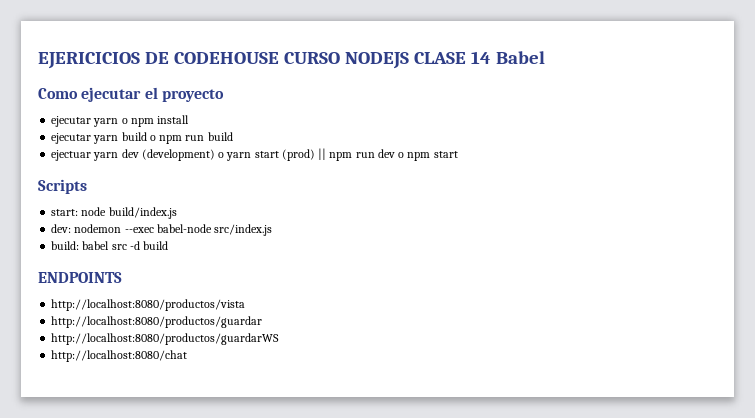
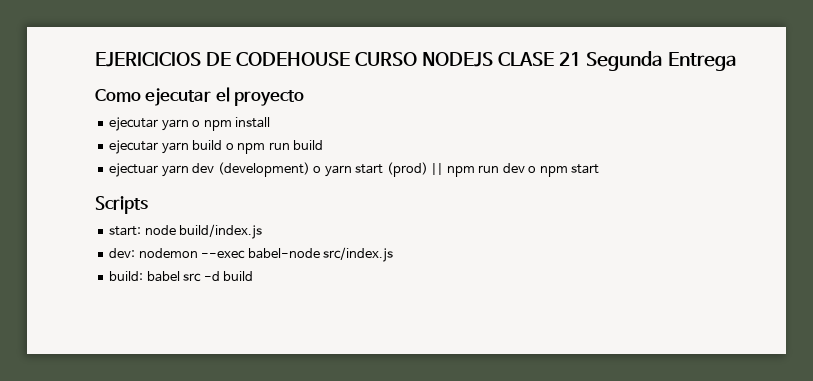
[470,51,545,64] 14 Babel -> [558,51,737,71] 21 Segunda Entrega
[38,272,122,283] [51,299,246,311] [51,316,263,328] [51,333,280,345] [51,350,188,362] // ENDPOINTS // http://localhost:8080/productos/vista // http://localhost:8080/productos/guardar // http://localhost:8080/productos/guardarWS // http://localhost:8080/chat -> (254, 276) none

